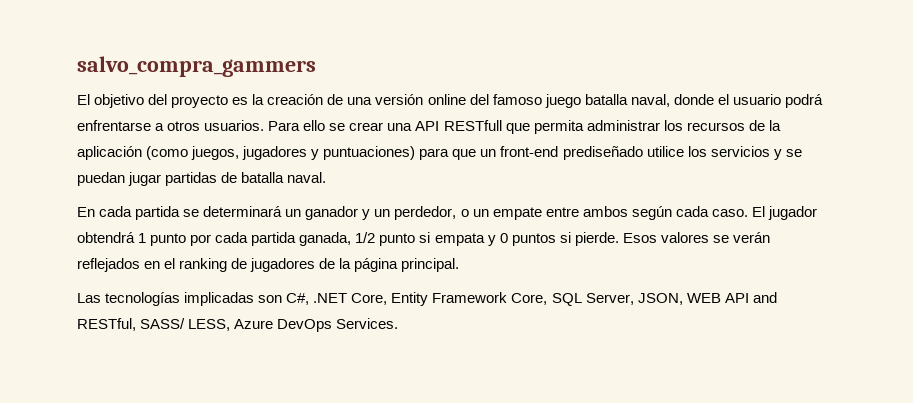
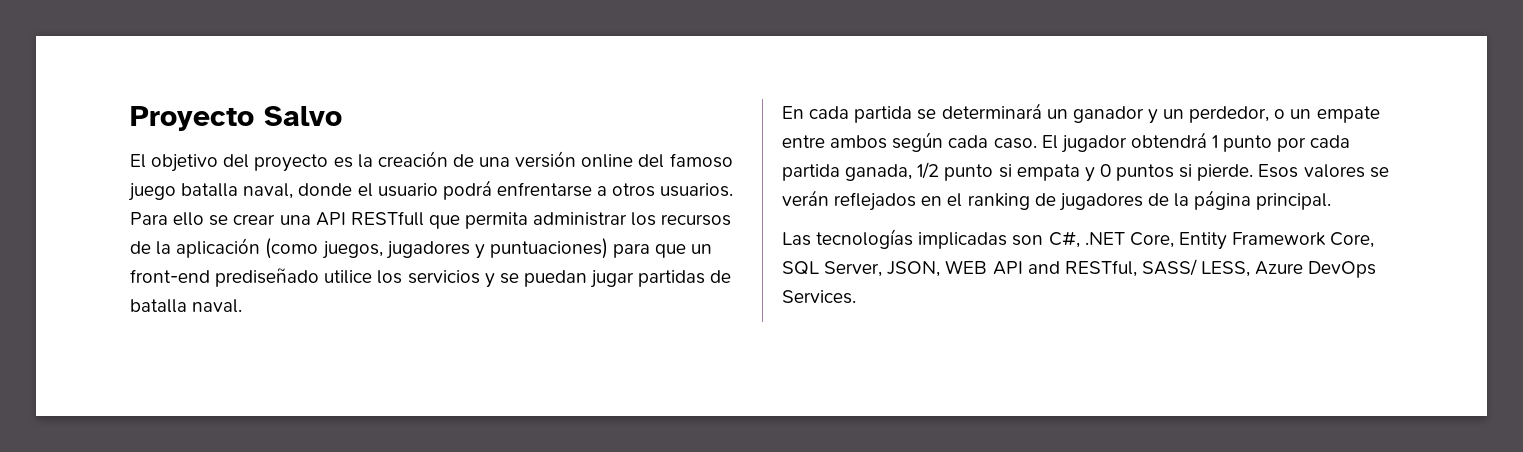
[77,56,316,77] salvo_compra_gammers -> [130,106,342,131] Proyecto Salvo

